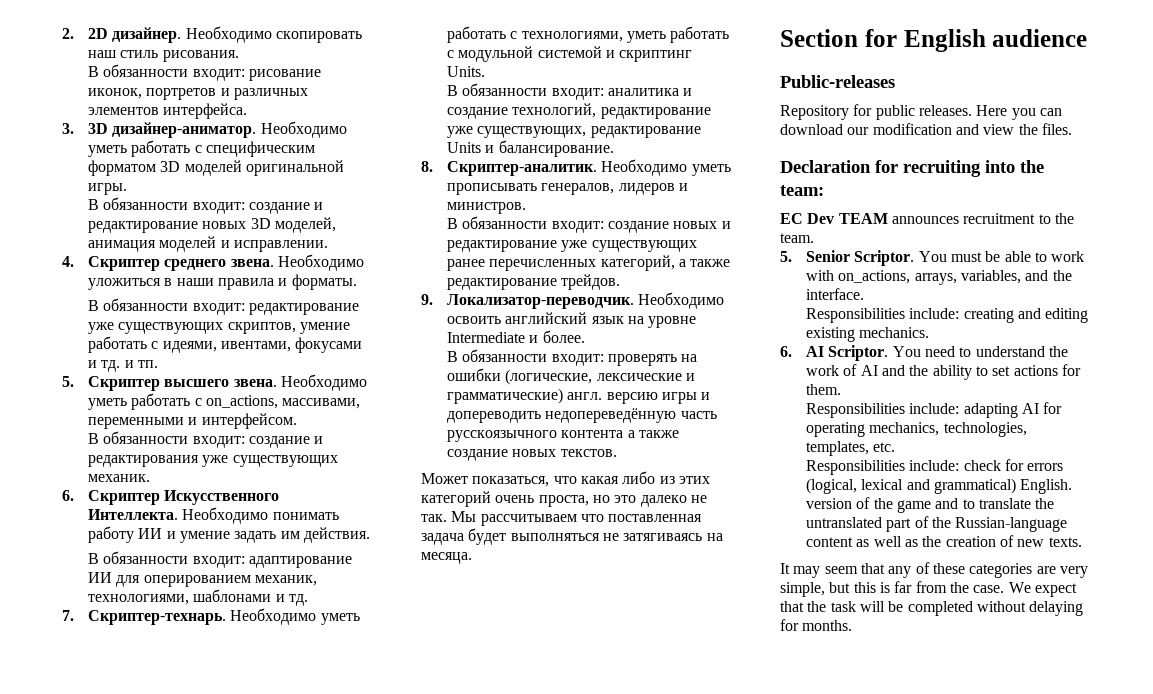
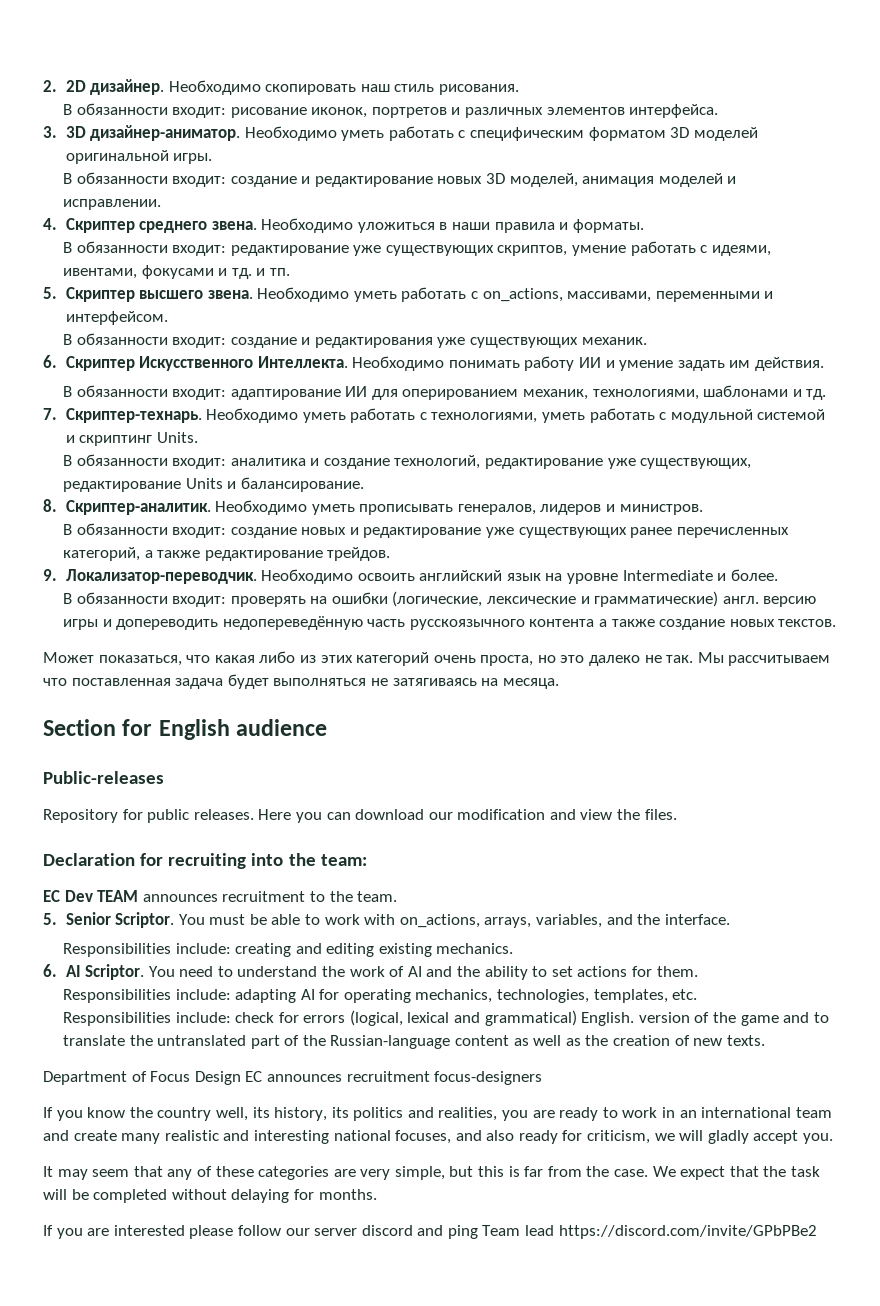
(1082, 542) none -> [43,1071,543,1085] [43,1107,832,1121] [43,1130,834,1144] // Department of Focus Design EC announces recruitment focus-designers // If you know the country well, its history, its politics and realities, you are ready to work in an international team and create many realistic and interesting national focuses, and also ready for criticism, we will gladly accept you.
(853, 625) none -> [43,1225,817,1239] // If you are interested please follow our server discord and ping Team lead https://discord.com/invite/GPbPBe2

